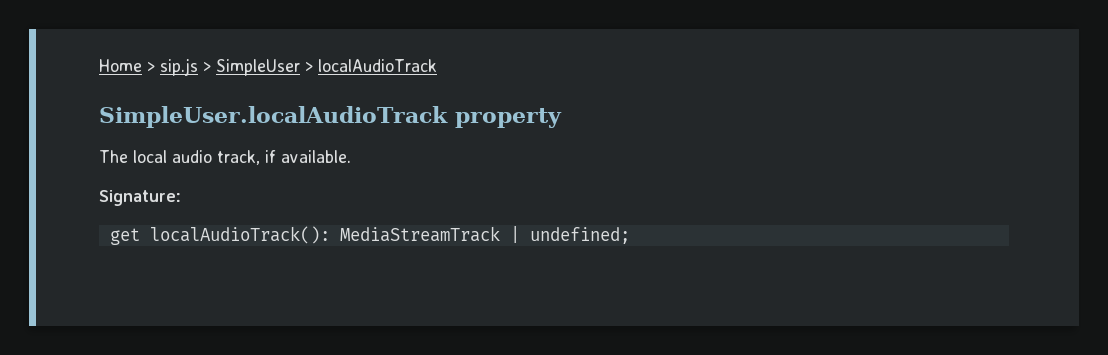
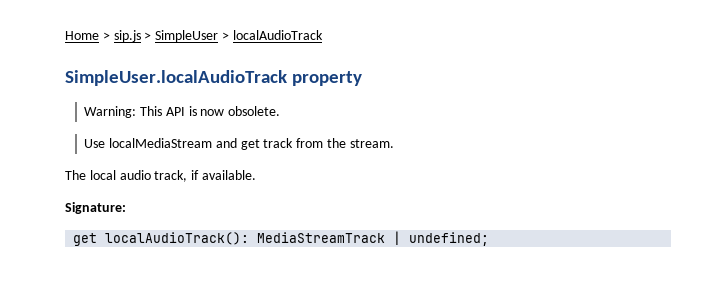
(562, 118) none -> [84,106,281,118] [84,138,394,150] // Warning: This API is now obsolete. // Use localMediaStream and get track from the stream.

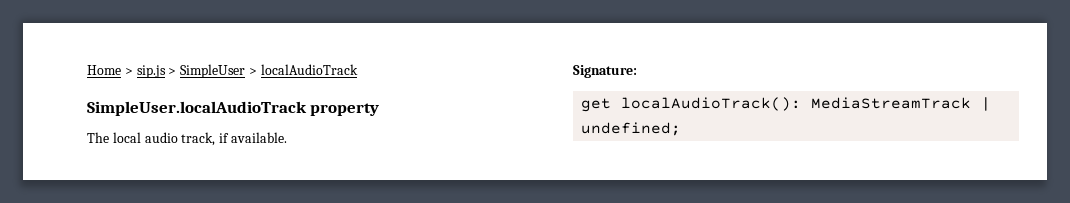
[84,106,281,118] [84,138,394,150] // Warning: This API is now obsolete. // Use localMediaStream and get track from the stream. -> (380, 109) none

